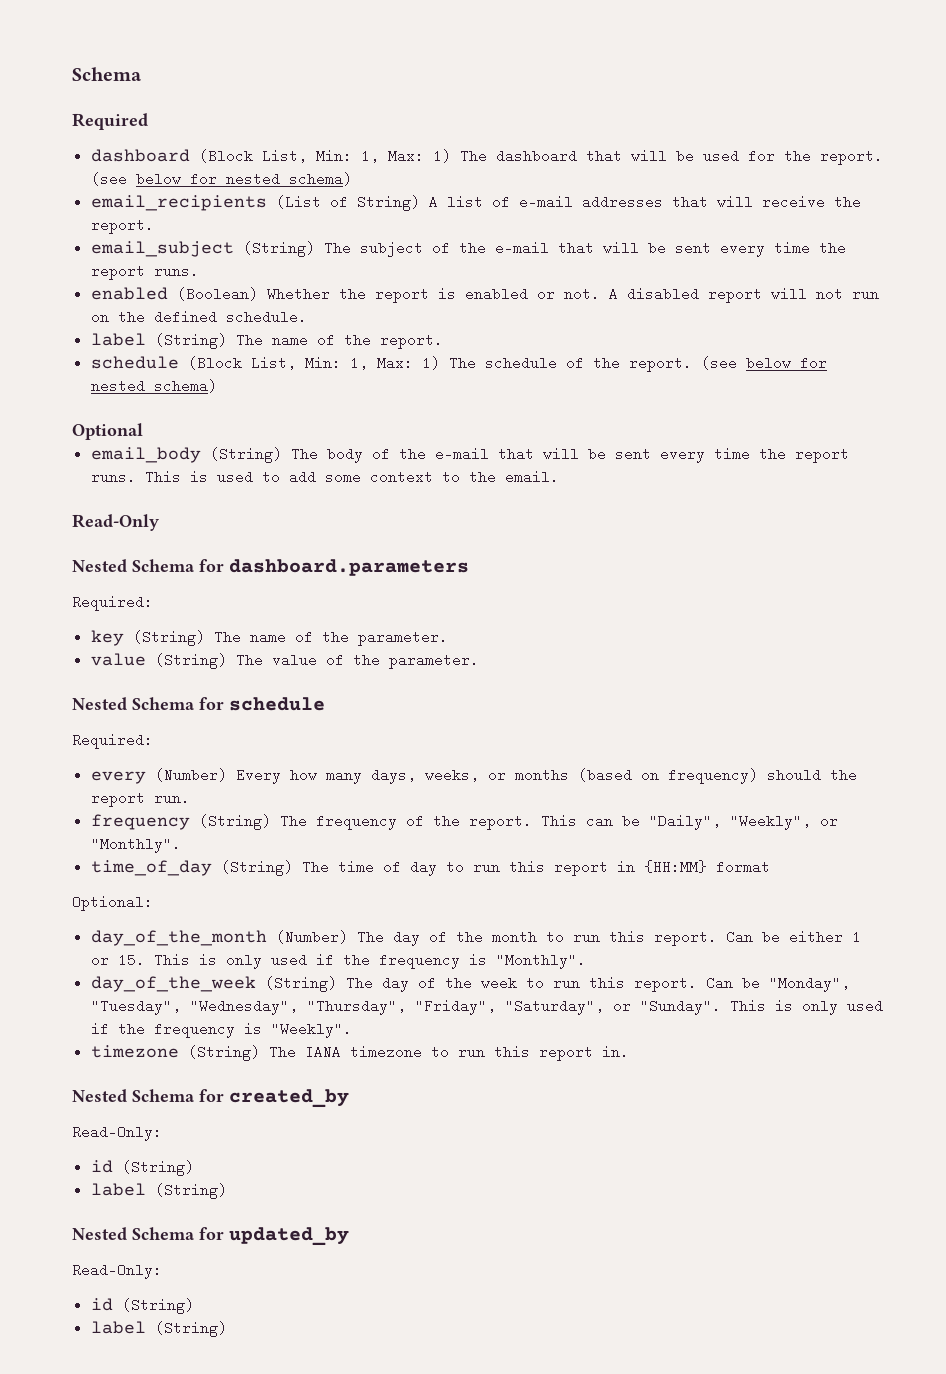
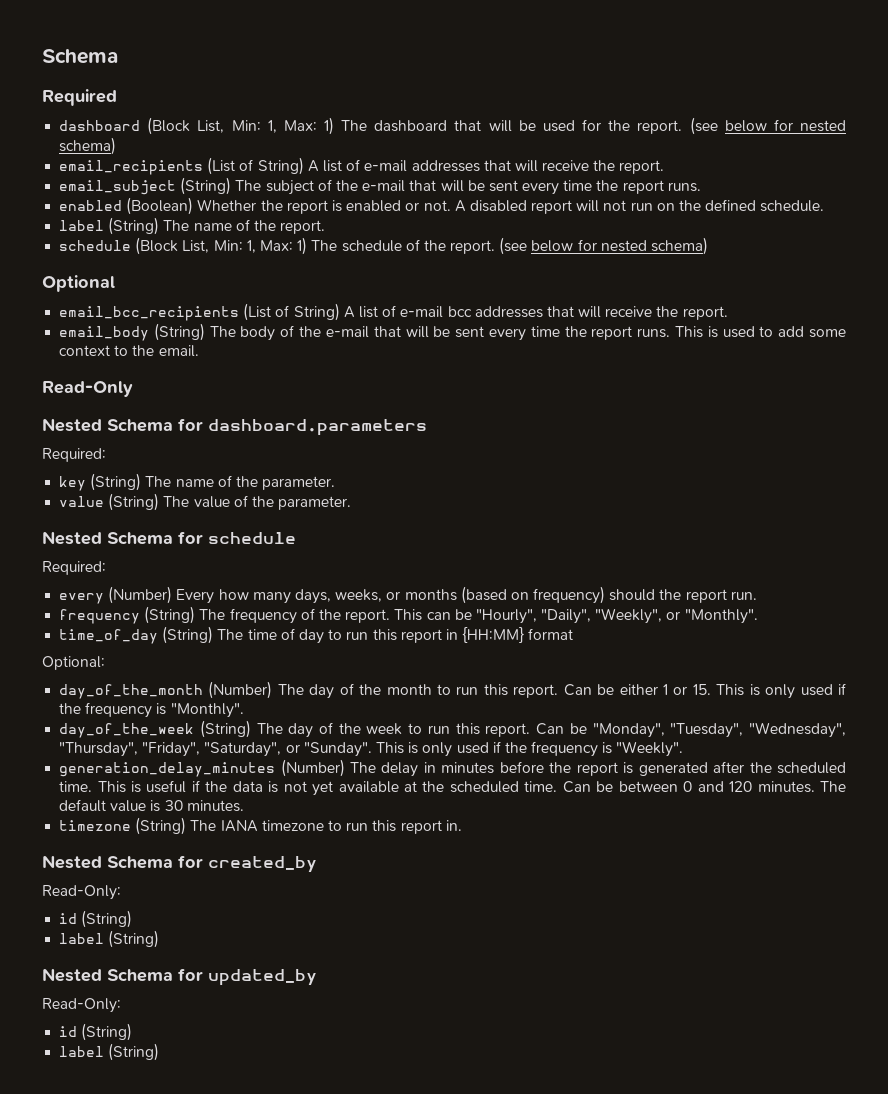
(143, 431) none -> [59,303,728,321] // email_bcc_recipients (List of String) A list of e-mail bcc addresses that will receive the report.
(640, 821) none -> [475,609,537,624] "Hourly",
(352, 1030) none -> [59,759,847,777] [59,780,847,796] [59,799,244,812] // generation_delay_minutes (Number) The delay in minutes before the report is generated after the scheduled time. This is useful if the data is not yet available at the scheduled time. Can be between 0 and 120 minutes. The default value is 30 minutes.

